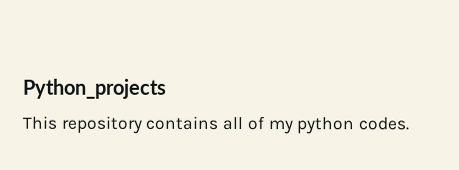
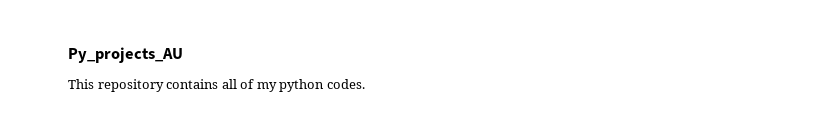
[22,78,167,99] Python_projects -> [68,47,183,63] Py_projects_AU

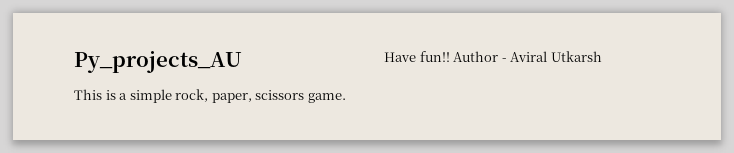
[97,79,365,92] repository contains all of my python codes. -> [105,89,346,103] [384,51,602,62] is a simple rock, paper, scissors game. Have fun!! Author - Aviral Utkarsh

